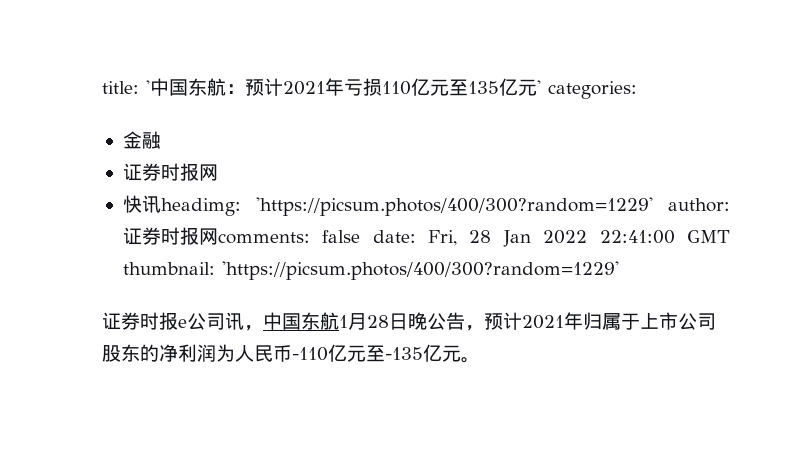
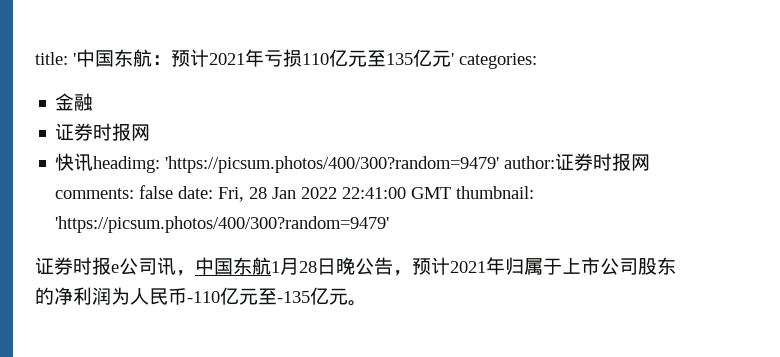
[255,197,653,216] 'https://picsum.photos/400/300?random=1229' -> [165,156,500,173] 'https://picsum.photos/400/300?random=9479'
[221,261,619,280] 'https://picsum.photos/400/300?random=1229' -> [55,216,390,233] 'https://picsum.photos/400/300?random=9479'

